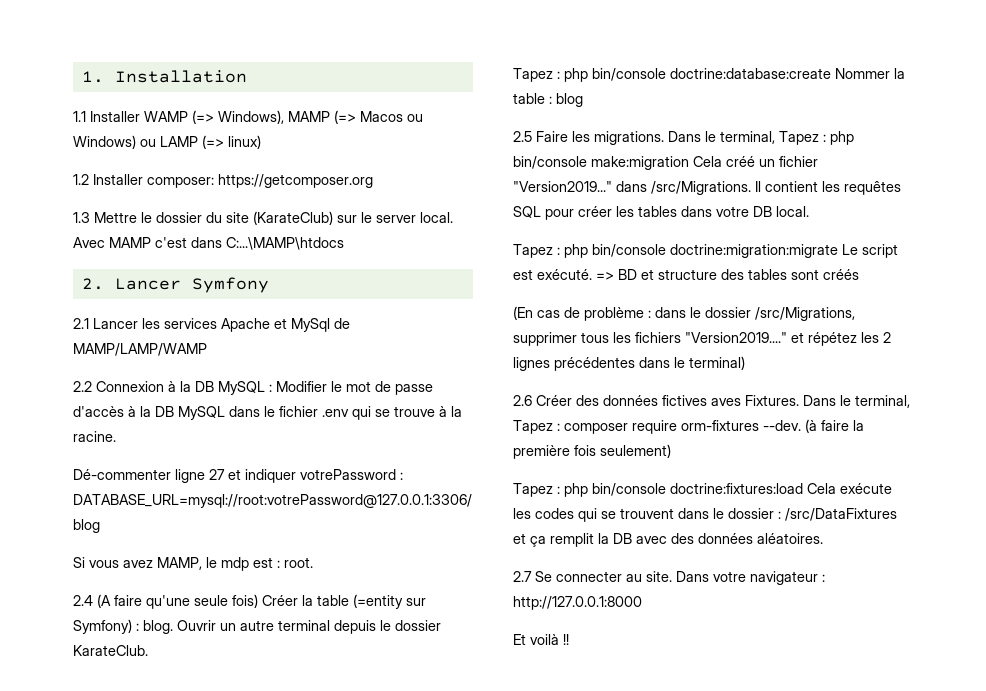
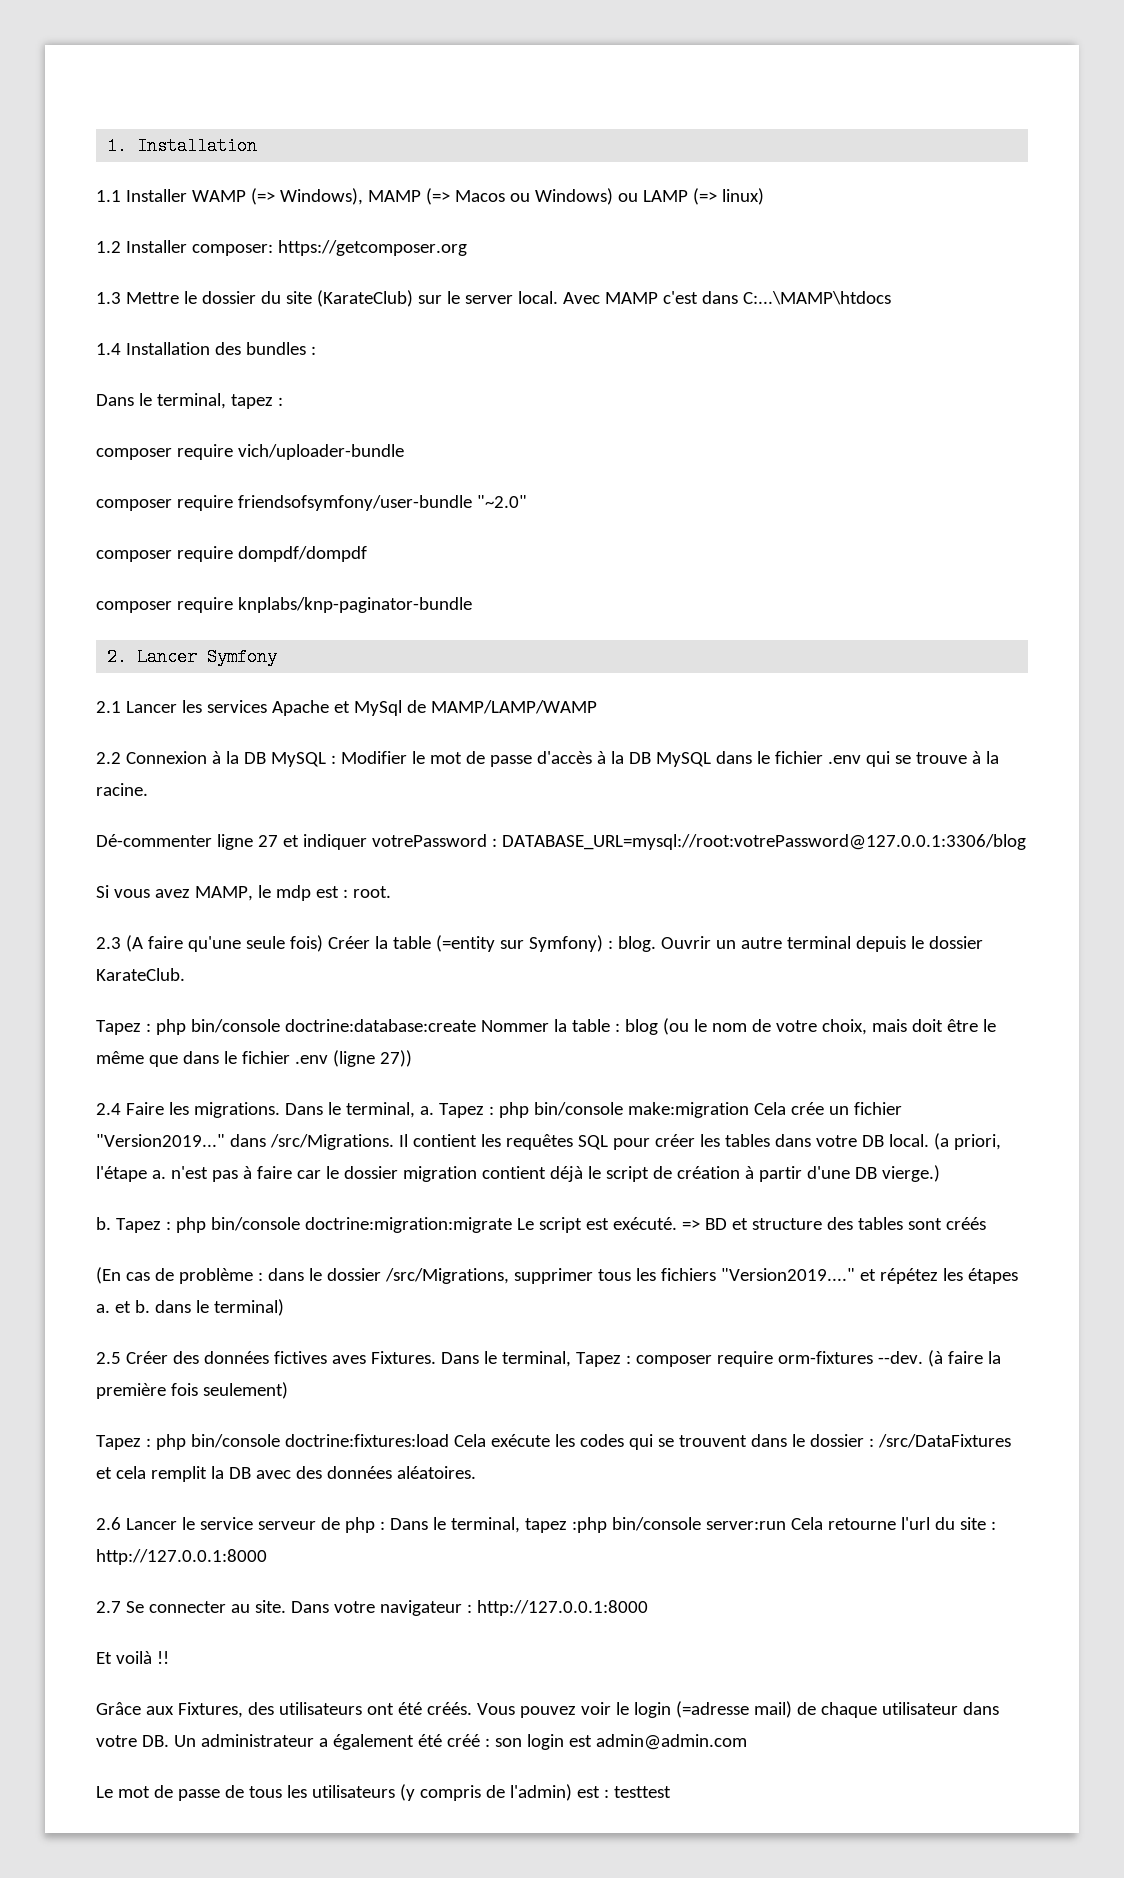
(344, 243) none -> [96,342,316,355] [96,393,283,409] [96,444,404,460] [96,495,527,511] [96,546,367,562] [96,597,472,613] // 1.4 Installation des bundles : // Dans le terminal, tapez : // composer require vich/uploader-bundle // composer require friendsofsymfony/user-bundle "~2.0" // composer require dompdf/dompdf // composer require knplabs/knp-paginator-bundle
[73,595,93,606] 2.4 -> [96,937,121,949] 2.3
[513,131,532,142] // 2.5 -> [662,1018,996,1035] [96,1050,412,1067] [96,1103,121,1115] (ou le nom de votre choix, mais doit être le même que dans le fichier .env (ligne 27)) // 2.4
(775, 137) none -> [419,1106,434,1115] a.
[726,156,755,167] créé -> [790,1102,824,1115] crée
(809, 211) // -> [933,1133,1001,1150] [96,1165,940,1182] [96,1217,111,1230] (a priori, l'étape a. n'est pas à faire car le dossier migration contient déjà le script de création à partir d'une DB vierge.) // b.
[883,332,891,343] [513,357,635,371] 2 lignes précédentes -> [967,1268,1018,1284] [96,1300,150,1313] étapes a. et b.
[513,395,532,406] 2.6 -> [96,1352,121,1364] 2.5
[530,536,546,547] ça -> [115,1466,146,1479] cela
(823, 538) none -> [96,1517,996,1533] [96,1549,267,1565] // 2.6 Lancer le service serveur de php : Dans le terminal, tapez :php bin/console server:run Cela retourne l'url du site : http://127.0.0.1:8000
(569, 639) none -> [96,1701,999,1718] [96,1734,747,1750] [96,1784,671,1801] // Grâce aux Fixtures, des utilisateurs ont été créés. Vous pouvez voir le login (=adresse mail) de chaque utilisateur dans votre DB. Un administrateur a également été créé : son login est admin@admin.com // Le mot de passe de tous les utilisateurs (y compris de l'admin) est : testtest

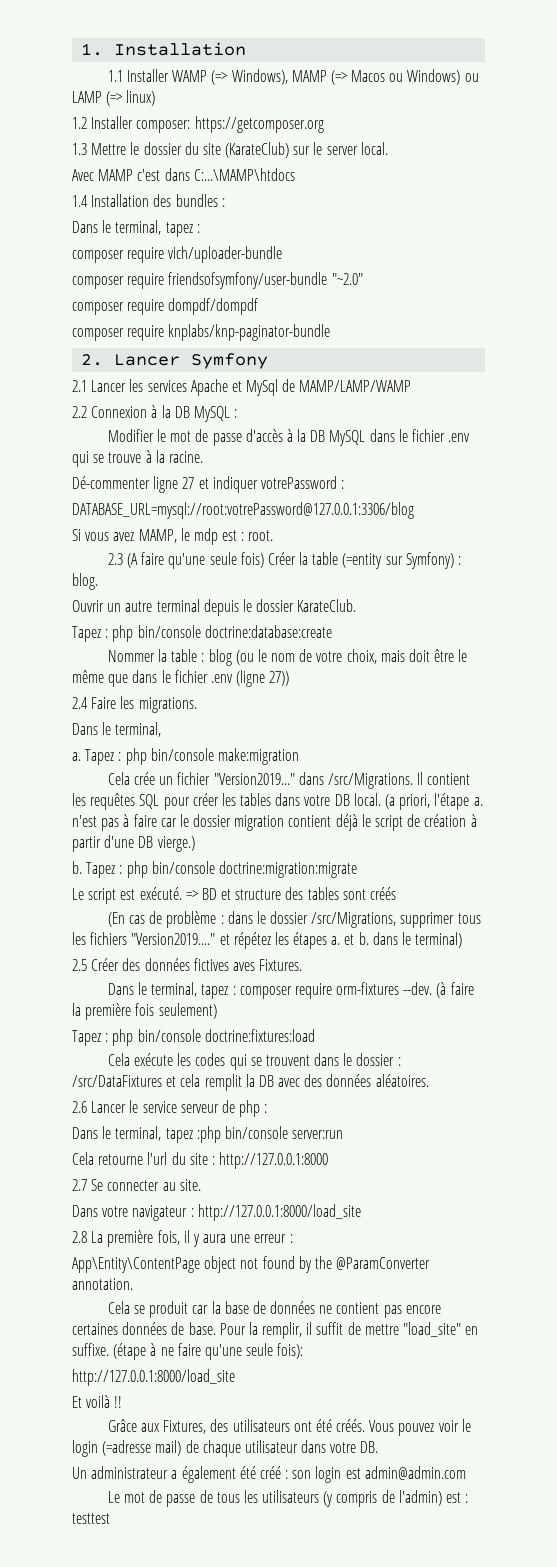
(558, 297) none -> (388, 148) //
(336, 759) none -> (238, 413) //
(497, 842) none -> (345, 484) //
(656, 944) none -> (98, 581) //
(476, 1025) none -> (332, 631) //
[284,1102,415,1118] Dans le terminal, -> [72,722,162,737] // Dans le terminal, //
(749, 1110) none -> (299, 756) //
(512, 1225) none -> (357, 869) //
[440,1351,621,1367] Dans le terminal, Tapez -> [107,982,229,999] // Dans le terminal, tapez
(449, 1440) none -> (315, 1035) //
(385, 1525) none -> (268, 1108) //
(786, 1525) none -> (344, 1134) //
(286, 1606) none -> (201, 1185) //
[476,1600,648,1616] http://127.0.0.1:8000 -> [197,1204,361,1221] [72,1230,293,1247] [72,1256,431,1273] [72,1278,133,1290] [107,1301,441,1318] [72,1322,479,1339] [72,1343,304,1360] [72,1369,235,1386] http://127.0.0.1:8000/load_site // 2.8 La première fois, il y aura une erreur : // App\Entity\ContentPage object not found by the @ParamConverter annotation. // Cela se produit car la base de données ne contient pas encore certaines données de base. Pour la remplir, il suffit de mettre "load_site" en suffixe. (étape à ne faire qu'une seule fois): // http://127.0.0.1:8000/load_site
(169, 1741) none -> (379, 1447) //

